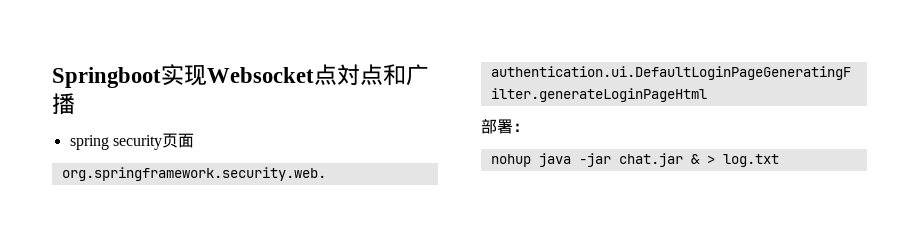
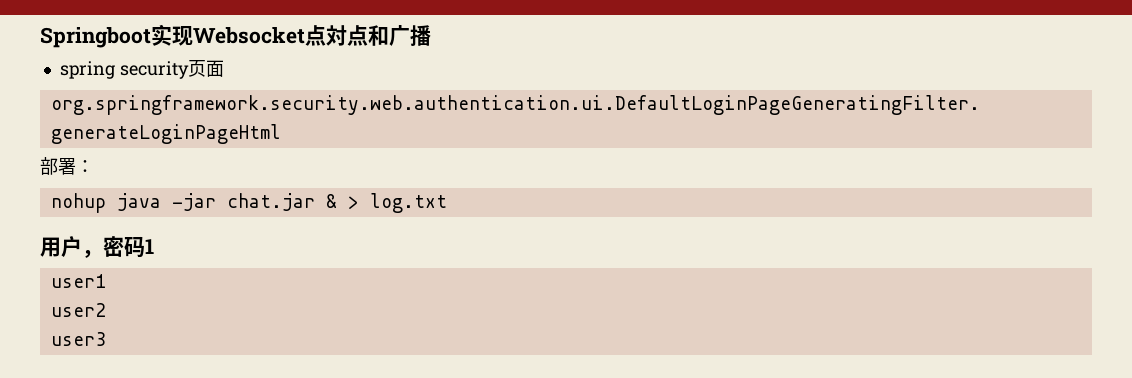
(779, 160) none -> [40,236,154,258] [50,274,106,288] [50,303,106,317] [50,332,106,346] // 用户，密码1 // user1 // user2 // user3

